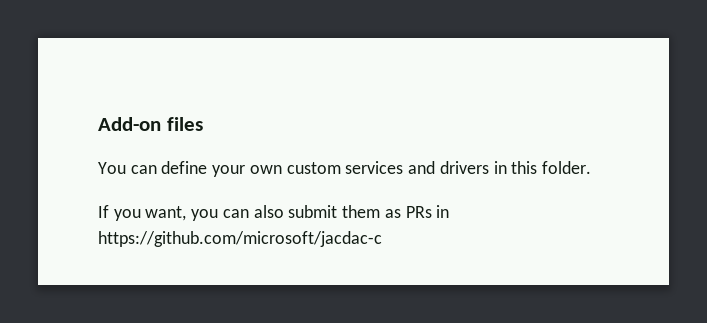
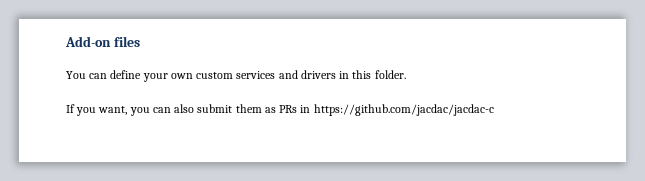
[98,231,382,247] https://github.com/microsoft/jacdac-c -> [313,104,494,116] https://github.com/jacdac/jacdac-c

